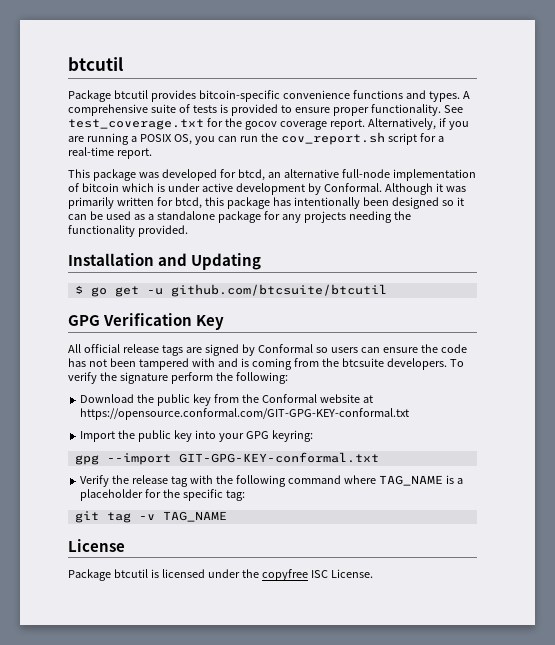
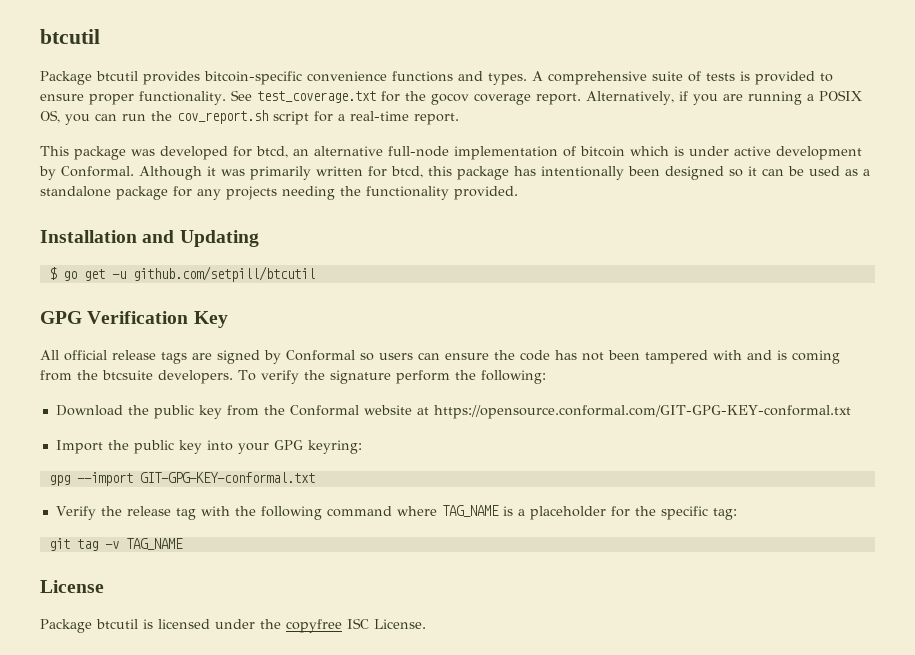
[170,284,387,297] github.com/btcsuite/btcutil -> [132,266,315,282] github.com/setpill/btcutil

